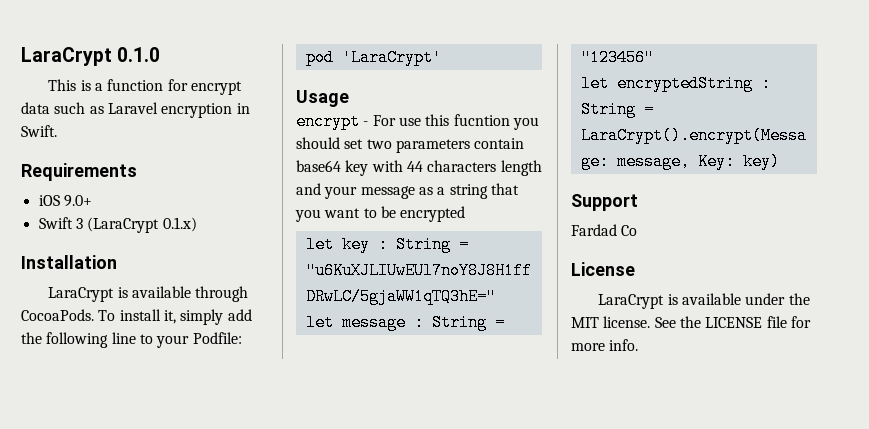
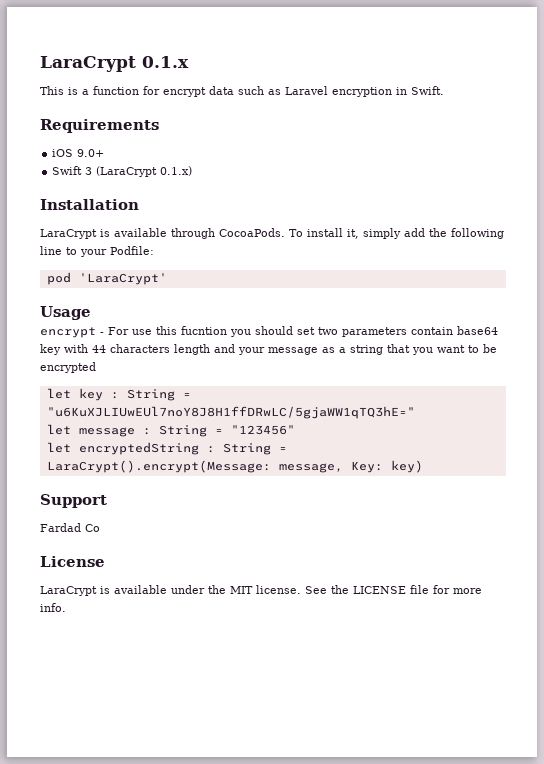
[21,47,161,66] LaraCrypt 0.1.0 -> [40,56,189,72] LaraCrypt 0.1.x

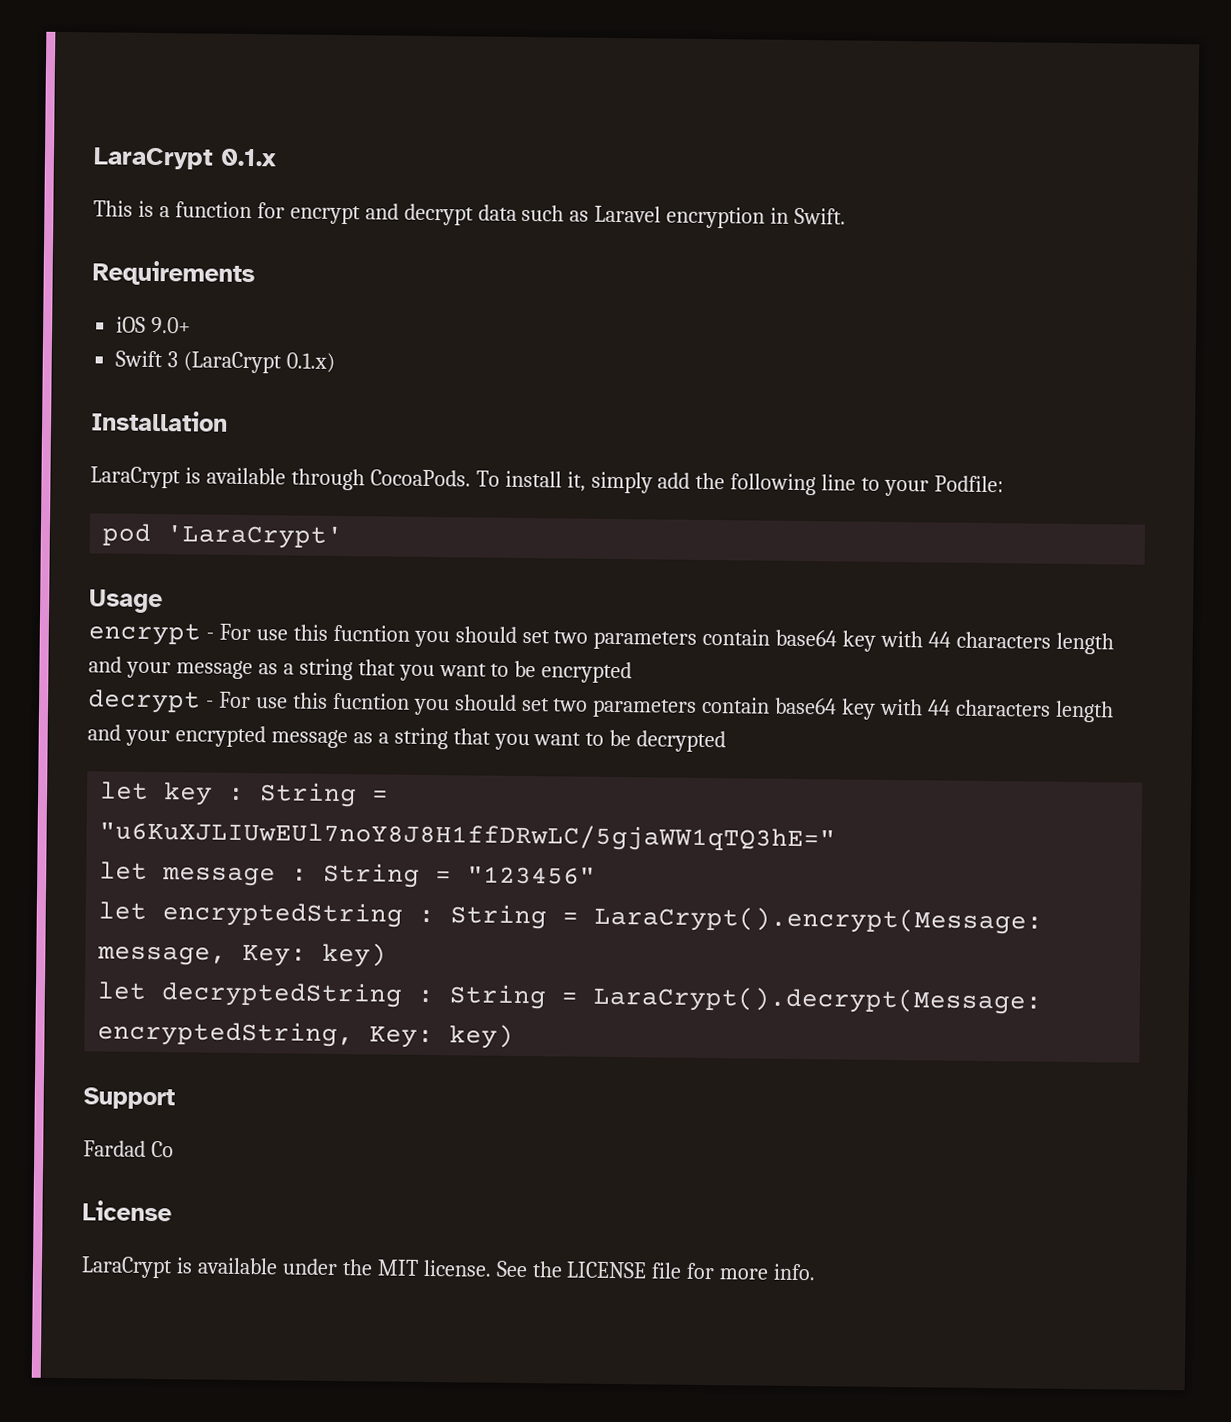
(206, 92) none -> [364,203,474,226] and decrypt
(96, 367) none -> [87,689,1114,723] [87,724,727,753] // decrypt - For use this fucntion you should set two parameters contain base64 key with 44 characters length and your encrypted message as a string that you want to be decrypted
(423, 466) none -> [97,981,1043,1015] [97,1020,515,1049] // let decryptedString : String = LaraCrypt().decrypt(Message: encryptedString, Key: key)

